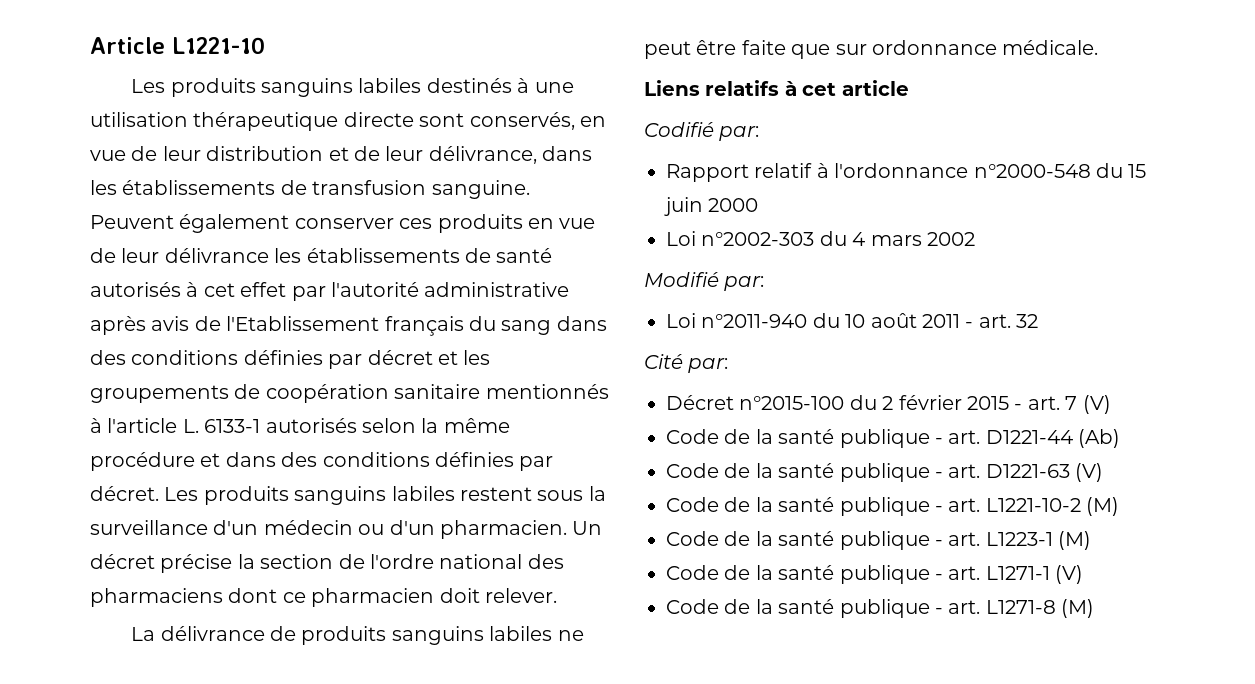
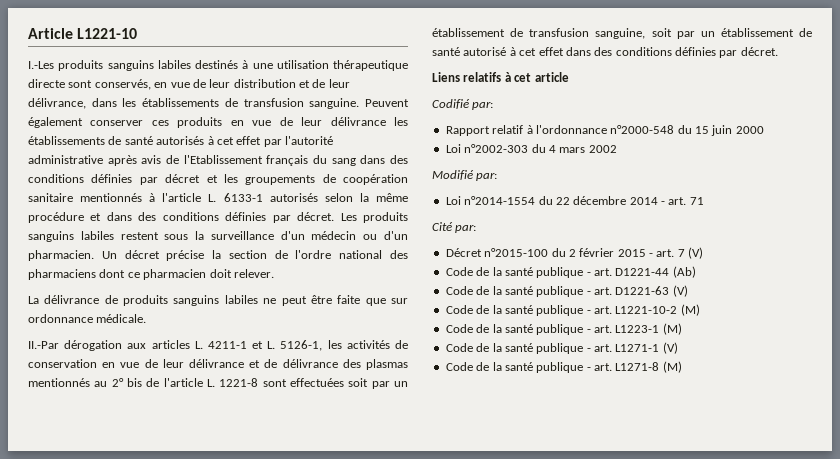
[131,79,166,93] Les -> [28,61,54,69] I.-Les
(1099, 47) none -> [28,340,409,351] [28,359,408,370] [28,378,408,389] [432,28,812,39] [432,47,778,58] // II.-Par dérogation aux articles L. 4211-1 et L. 5126-1, les activités de conservation en vue de leur délivrance et de délivrance des plasmas mentionnés au 2° bis de l'article L. 1221-8 sont effectuées soit par un établissement de transfusion sanguine, soit par un établissement de santé autorisé à cet effet dans des conditions définies par décret.
[701,313,1039,328] n°2011-940 du 10 août 2011 - art. 32 -> [464,196,704,205] n°2014-1554 du 22 décembre 2014 - art. 71

